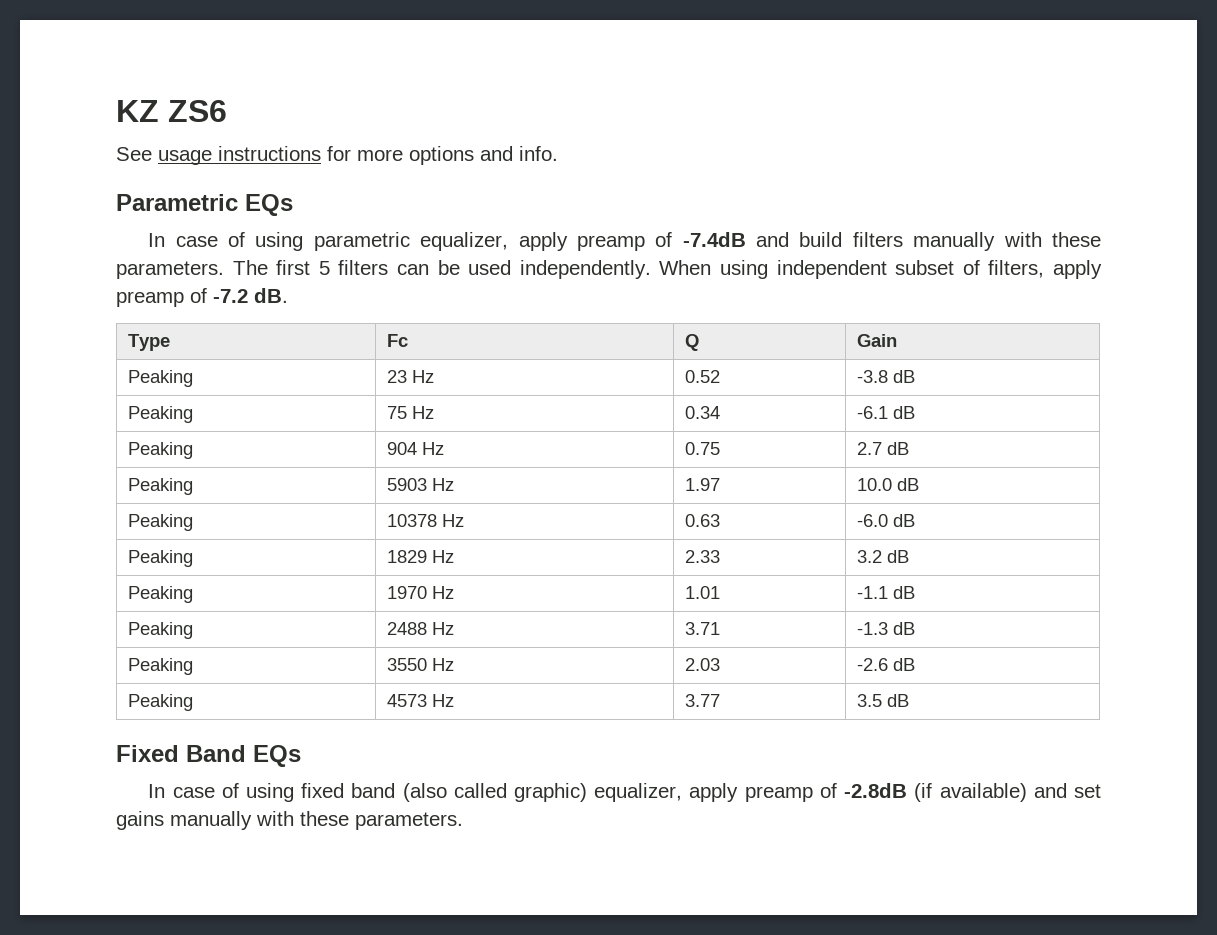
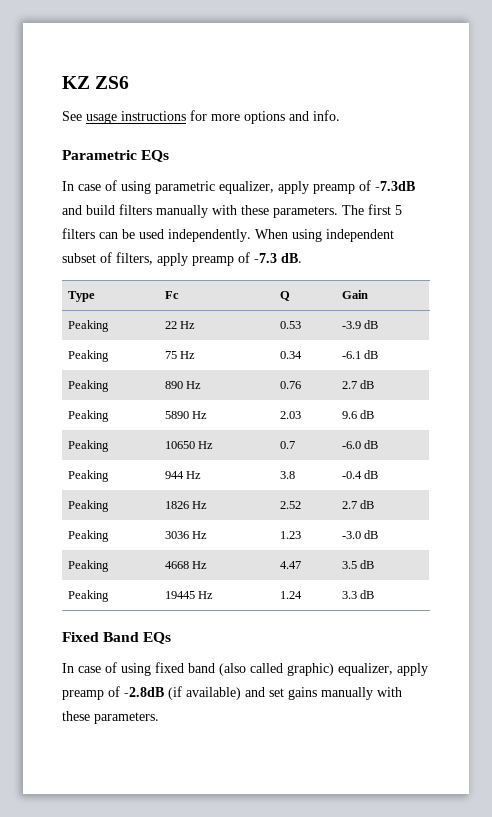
[682,232,746,247] -7.4dB -> [375,181,415,191] -7.3dB
[213,289,248,303] -7.2 -> [254,253,277,263] -7.3
[386,370,434,383] [684,370,720,383] [856,370,888,383] 23 Hz | 0.52 | -3.8 -> [164,321,196,329] [279,321,301,329] [341,321,361,329] 22 Hz | 0.53 | -3.9
[386,442,444,455] [684,442,720,455] [856,442,909,455] [127,478,193,495] [386,478,454,491] [684,478,720,491] [856,478,919,491] [127,514,193,531] [386,514,464,527] [684,514,720,527] 904 Hz | 0.75 | 2.7 dB // Peaking | 5903 Hz | 1.97 | 10.0 dB // Peaking | 10378 Hz | 0.63 -> [164,381,202,389] [279,381,301,389] [341,380,375,389] [67,410,109,422] [164,411,208,419] [279,411,301,419] [341,410,375,419] [67,440,109,452] [164,441,214,449] [279,441,295,449] 890 Hz | 0.76 | 2.7 dB // Peaking | 5890 Hz | 2.03 | 9.6 dB // Peaking | 10650 Hz | 0.7
[386,550,454,563] [684,550,720,563] [856,550,909,563] [127,586,193,603] [386,586,454,599] [684,586,720,599] [856,586,915,599] [127,622,193,639] [386,622,454,635] [684,622,720,635] [856,622,915,635] [127,658,193,675] [386,658,454,671] [684,658,720,671] [856,658,915,671] [127,694,193,711] [386,694,454,707] [684,694,720,707] [856,694,882,707] 1829 Hz | 2.33 | 3.2 dB // Peaking | 1970 Hz | 1.01 | -1.1 dB // Peaking | 2488 Hz | 3.71 | -1.3 dB // Peaking | 3550 Hz | 2.03 | -2.6 dB // Peaking | 4573 Hz | 3.77 | 3.5 -> [164,471,202,479] [279,471,295,479] [341,470,379,479] [67,500,109,512] [164,501,208,509] [279,501,301,509] [341,500,375,509] [67,530,109,542] [164,531,208,539] [279,531,301,539] [341,530,379,539] [67,560,109,572] [164,561,208,569] [279,561,301,569] [341,560,375,569] [67,590,109,602] [164,591,214,599] [279,591,302,599] [341,591,357,599] 944 Hz | 3.8 | -0.4 dB // Peaking | 1826 Hz | 2.52 | 2.7 dB // Peaking | 3036 Hz | 1.23 | -3.0 dB // Peaking | 4668 Hz | 4.47 | 3.5 dB // Peaking | 19445 Hz | 1.24 | 3.3

